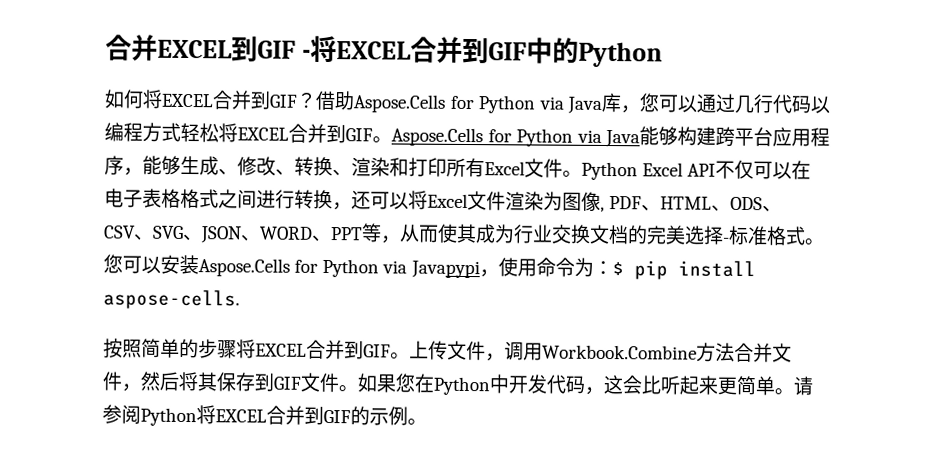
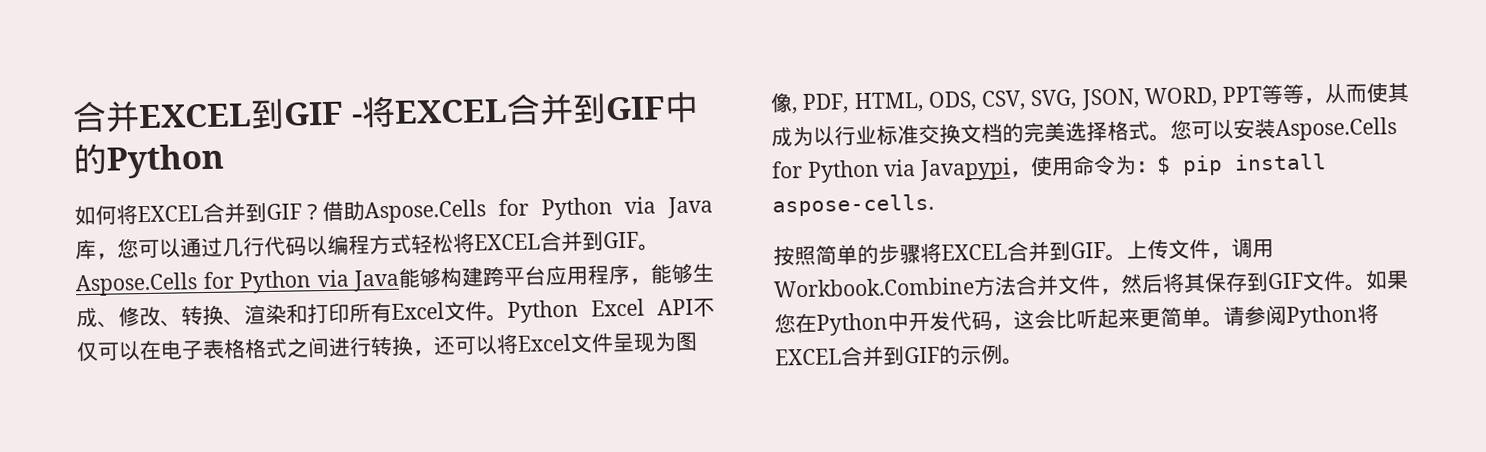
[505,191,544,211] 渲染 -> [612,332,656,353] 呈现
[609,196,783,212] [103,225,363,244] PDF、HTML、ODS、CSV、SVG、JSON、WORD、PPT -> [802,83,1284,114] PDF, HTML, ODS, CSV, SVG, JSON, WORD, PPT等
[513,224,553,244] 行业 -> [813,124,919,146] 以行业标准
[722,225,768,246] -标准 -> (1108, 131) none

